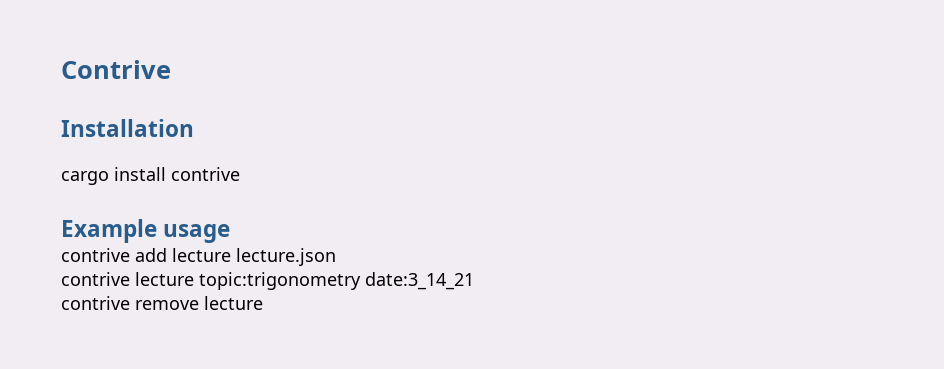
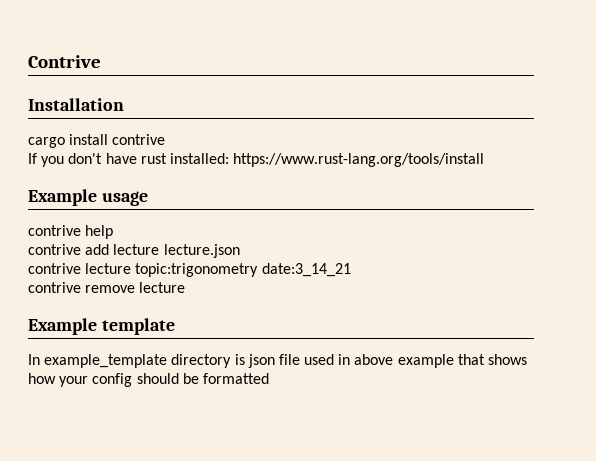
(240, 174) none -> [28,153,485,167] // If you don't have rust installed: https://www.rust-lang.org/tools/install
(231, 233) none -> [28,225,114,239] // contrive help
(263, 303) none -> [28,318,175,335] [28,354,528,368] [28,373,269,387] // Example template // In example_template directory is json file used in above example that shows how your config should be formatted

